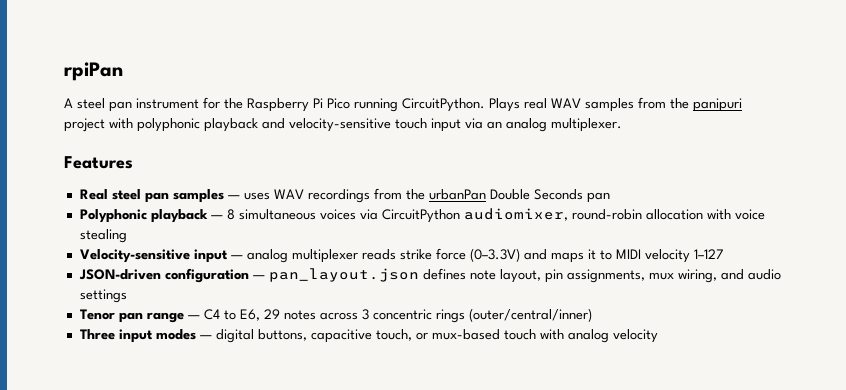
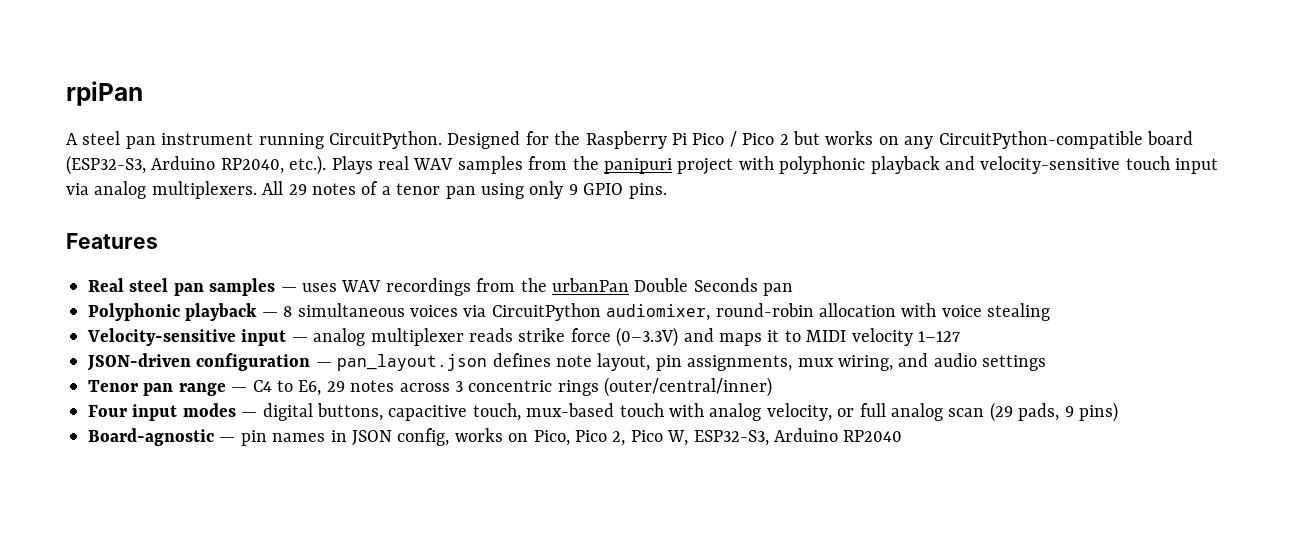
(199, 103) none -> [258,131,521,149] running CircuitPython. Designed
[354,98,485,112] running CircuitPython. -> [729,131,1193,149] [66,155,327,175] / Pico 2 but works on any CircuitPython-compatible board (ESP32-S3, Arduino RP2040, etc.).
[487,118,622,132] an analog multiplexer. -> [94,181,667,199] analog multiplexers. All 29 notes of a tenor pan using only 9 GPIO pins.
[79,329,115,340] Three -> [88,405,127,417] Four
[415,332,428,340] or -> (521, 412) none
[612,329,658,343] velocity -> [766,402,1118,422] [88,428,903,446] velocity, or full analog scan (29 pads, 9 pins) // Board-agnostic — pin names in JSON config, works on Pico, Pico 2, Pico W, ESP32-S3, Arduino RP2040

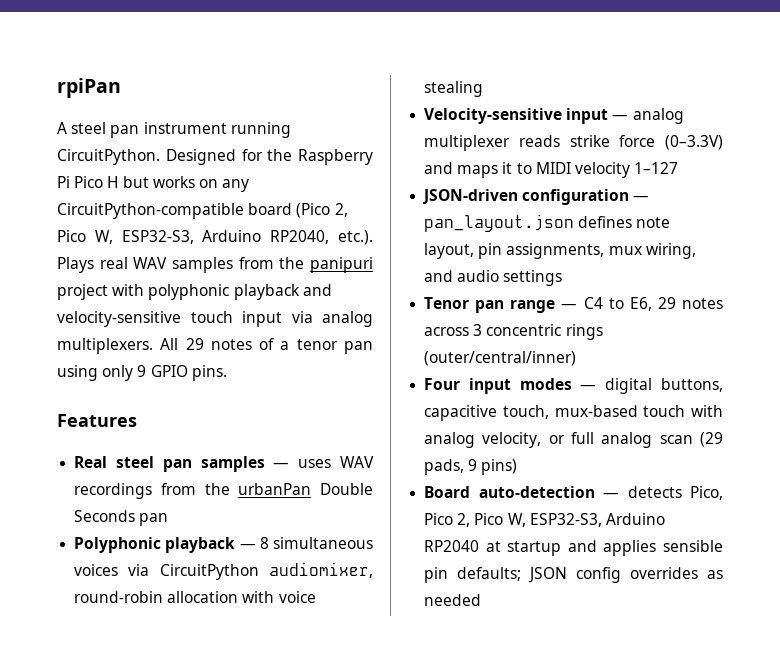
[729,131,789,147] / Pico 2 -> [107,176,119,188] H
[66,155,146,175] (ESP32-S3, -> [296,203,348,218] [57,230,194,244] (Pico 2, Pico W, ESP32-S3,
[88,428,529,446] Board-agnostic — pin names in JSON config, works on -> [424,486,682,498] Board auto-detection — detects
(903, 436) none -> [485,540,723,556] [424,567,723,583] [424,594,482,606] at startup and applies sensible pin defaults; JSON config overrides as needed

